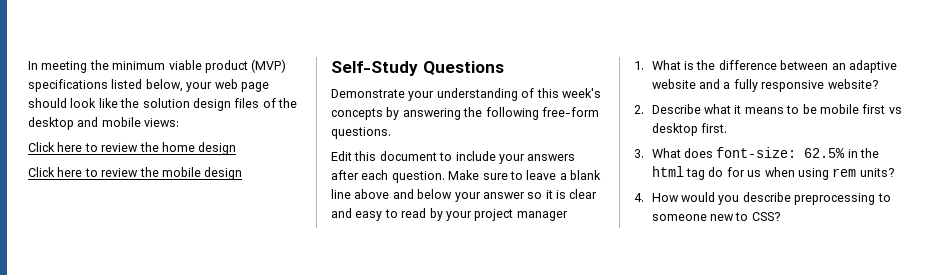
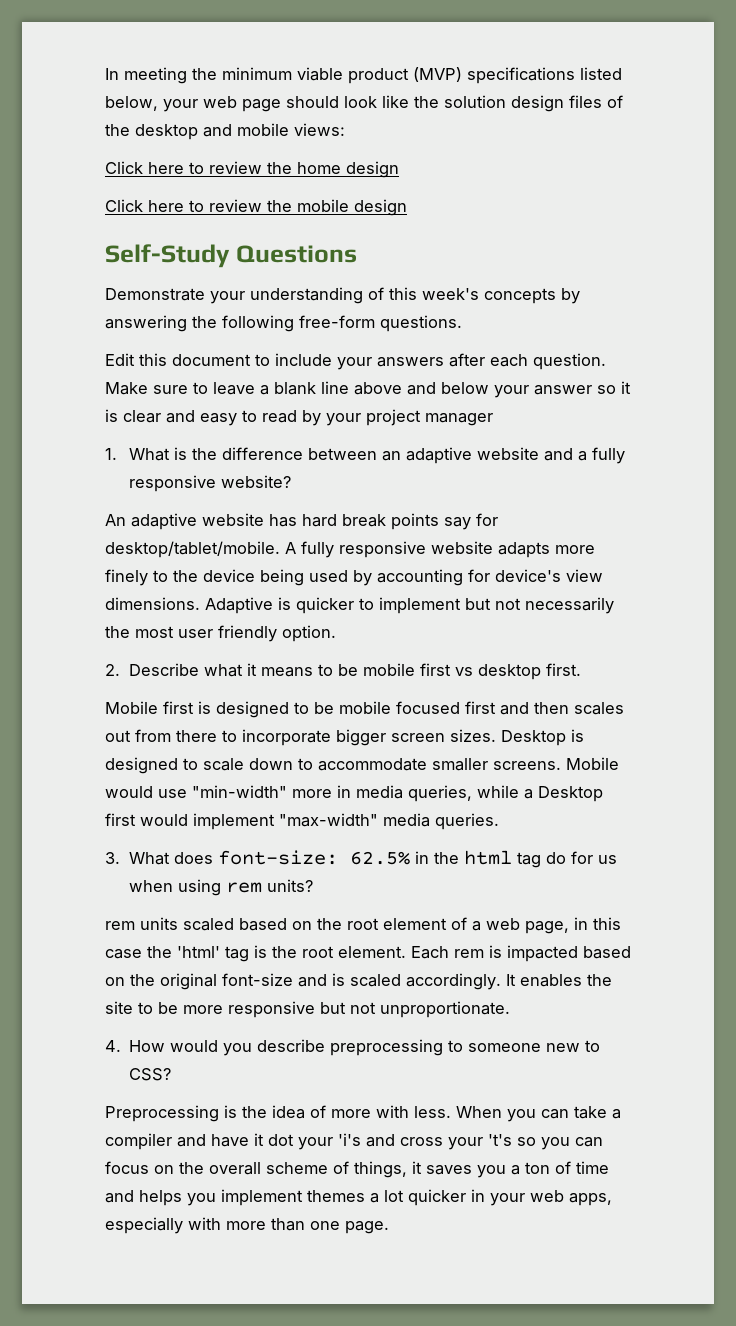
(878, 84) none -> [105,513,498,530] [105,541,595,558] [105,569,603,586] [105,597,614,614] [105,625,336,642] // An adaptive website has hard break points say for desktop/tablet/mobile. A fully responsive website adapts more finely to the device being used by accounting for device's view dimensions. Adaptive is quicker to implement but not necessarily the most user friendly option.
(728, 128) none -> [105,701,624,718] [105,729,584,746] [105,757,619,774] [105,785,603,802] [105,813,499,830] // Mobile first is designed to be mobile focused first and then scales out from there to incorporate bigger screen sizes. Desktop is designed to scale down to accommodate smaller screens. Mobile would use "min-width" more in media queries, while a Desktop first would implement "max-width" media queries.
(894, 172) none -> [105,917,621,934] [105,945,631,962] [105,973,612,990] [105,1001,510,1018] // rem units scaled based on the root element of a web page, in this case the 'html' tag is the root element. Each rem is impacted based on the original font-size and is scaled accordingly. It enables the site to be more responsive but not unproportionate.
(780, 216) none -> [105,1105,621,1122] [105,1133,603,1150] [105,1161,609,1178] [105,1189,612,1206] [105,1217,389,1234] // Preprocessing is the idea of more with less. When you can take a compiler and have it dot your 'i's and cross your 't's so you can focus on the overall scheme of things, it saves you a ton of time and helps you implement themes a lot quicker in your web apps, especially with more than one page.

